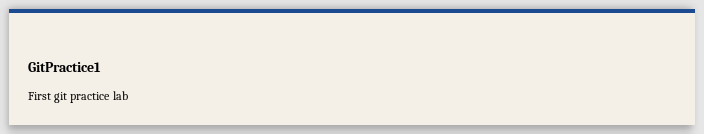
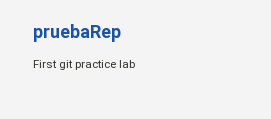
[28,62,101,72] GitPractice1 -> [33,24,121,42] pruebaRep

